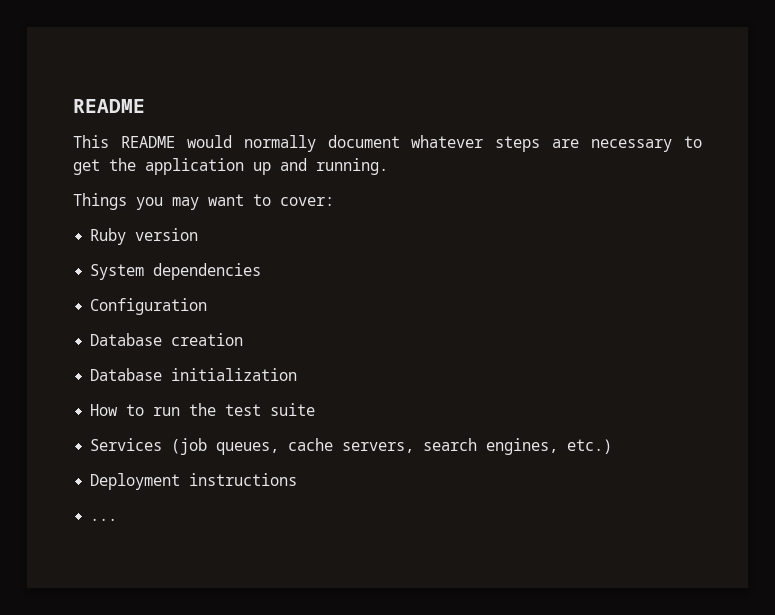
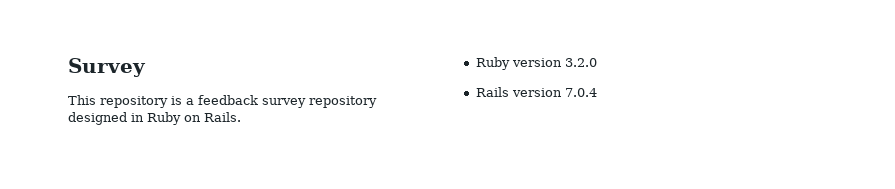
[73,99,145,113] README -> [68,58,146,77] Survey
[120,135,703,152] [73,158,388,175] [73,193,334,210] [90,228,199,245] [90,263,262,280] [90,298,208,315] [90,333,244,346] [90,368,298,381] [90,403,316,416] [90,438,613,455] [90,473,298,490] [90,518,118,521] README would normally document whatever steps are necessary to get the application up and running. // Things you may want to cover: // Ruby version // System dependencies // Configuration // Database creation // Database initialization // How to run the test suite // Services (job queues, cache servers, search engines, etc.) // Deployment instructions // ... -> [100,95,377,108] [68,112,241,125] [475,57,597,70] [475,87,597,97] repository is a feedback survey repository designed in Ruby on Rails. // Ruby version 3.2.0 // Rails version 7.0.4

